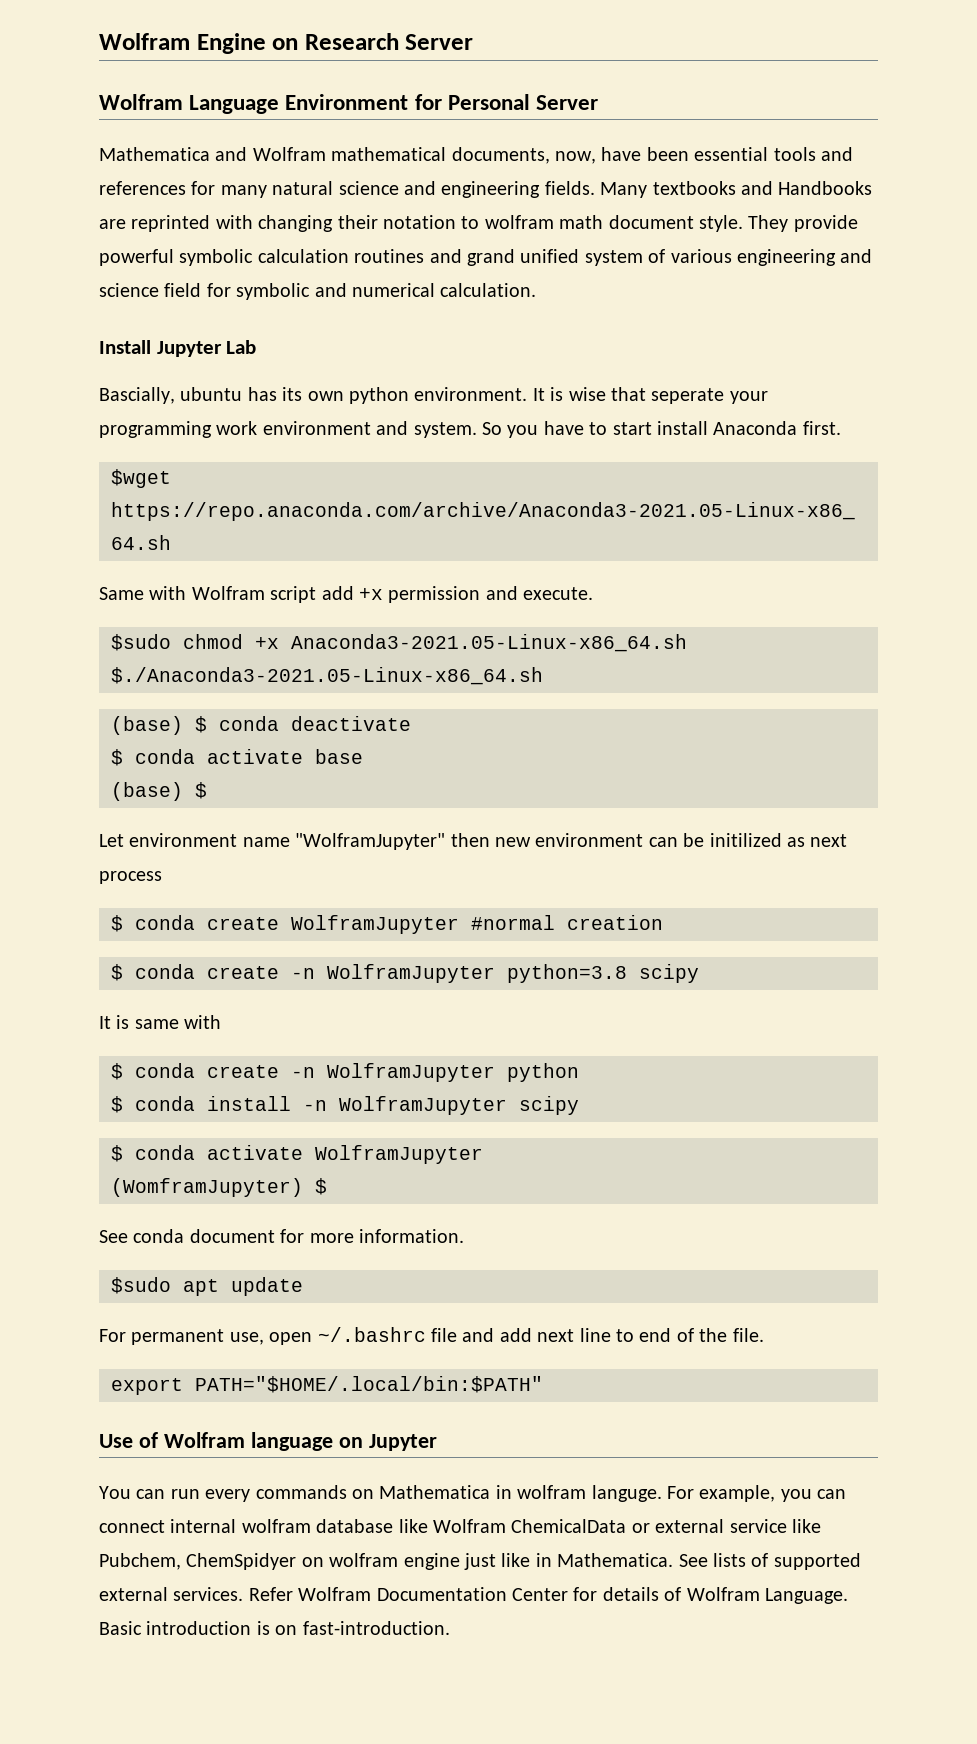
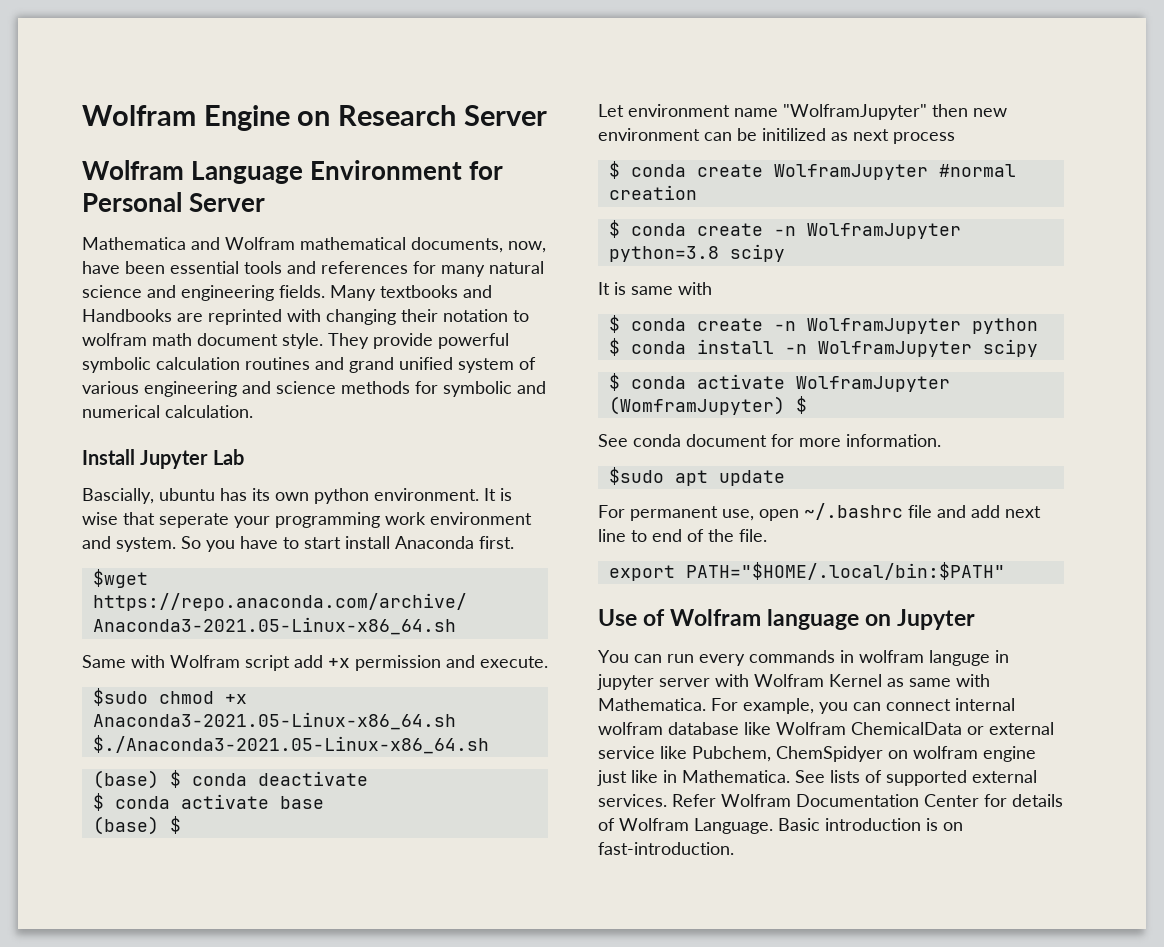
[164,283,202,297] field -> [341,381,410,394] methods
[352,1485,662,1502] on Mathematica in wolfram languge. -> [840,650,1009,666] [597,674,990,690] [598,698,706,711] in wolfram languge in jupyter server with Wolfram Kernel as same with Mathematica.

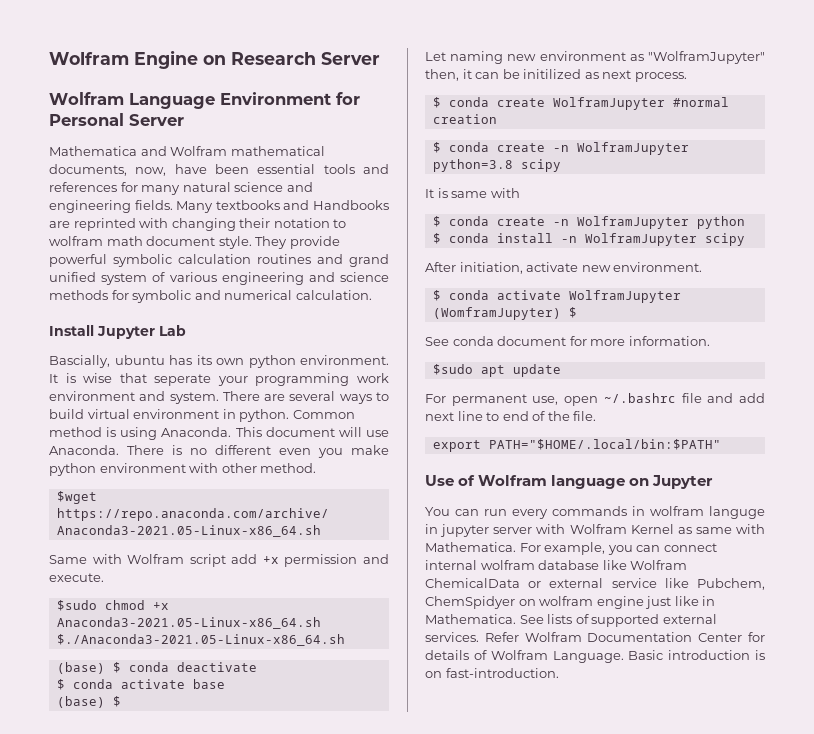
[181,536,514,552] So you have to start install Anaconda first. -> [222,391,389,404] [49,409,355,422] [49,427,389,440] [49,445,389,458] [49,463,317,476] There are several ways to build virtual environment in python. Common method is using Anaconda. This document will use Anaconda. There is no different even you make python environment with other method.
[628,104,1007,120] [598,128,700,141] environment name "WolframJupyter" then new environment -> [450,51,765,64] [425,69,472,81] naming new environment as "WolframJupyter" then, it
[893,132,955,144] process -> [634,72,687,82] process.
(1038, 348) none -> [425,262,703,274] // After initiation, activate new environment.

